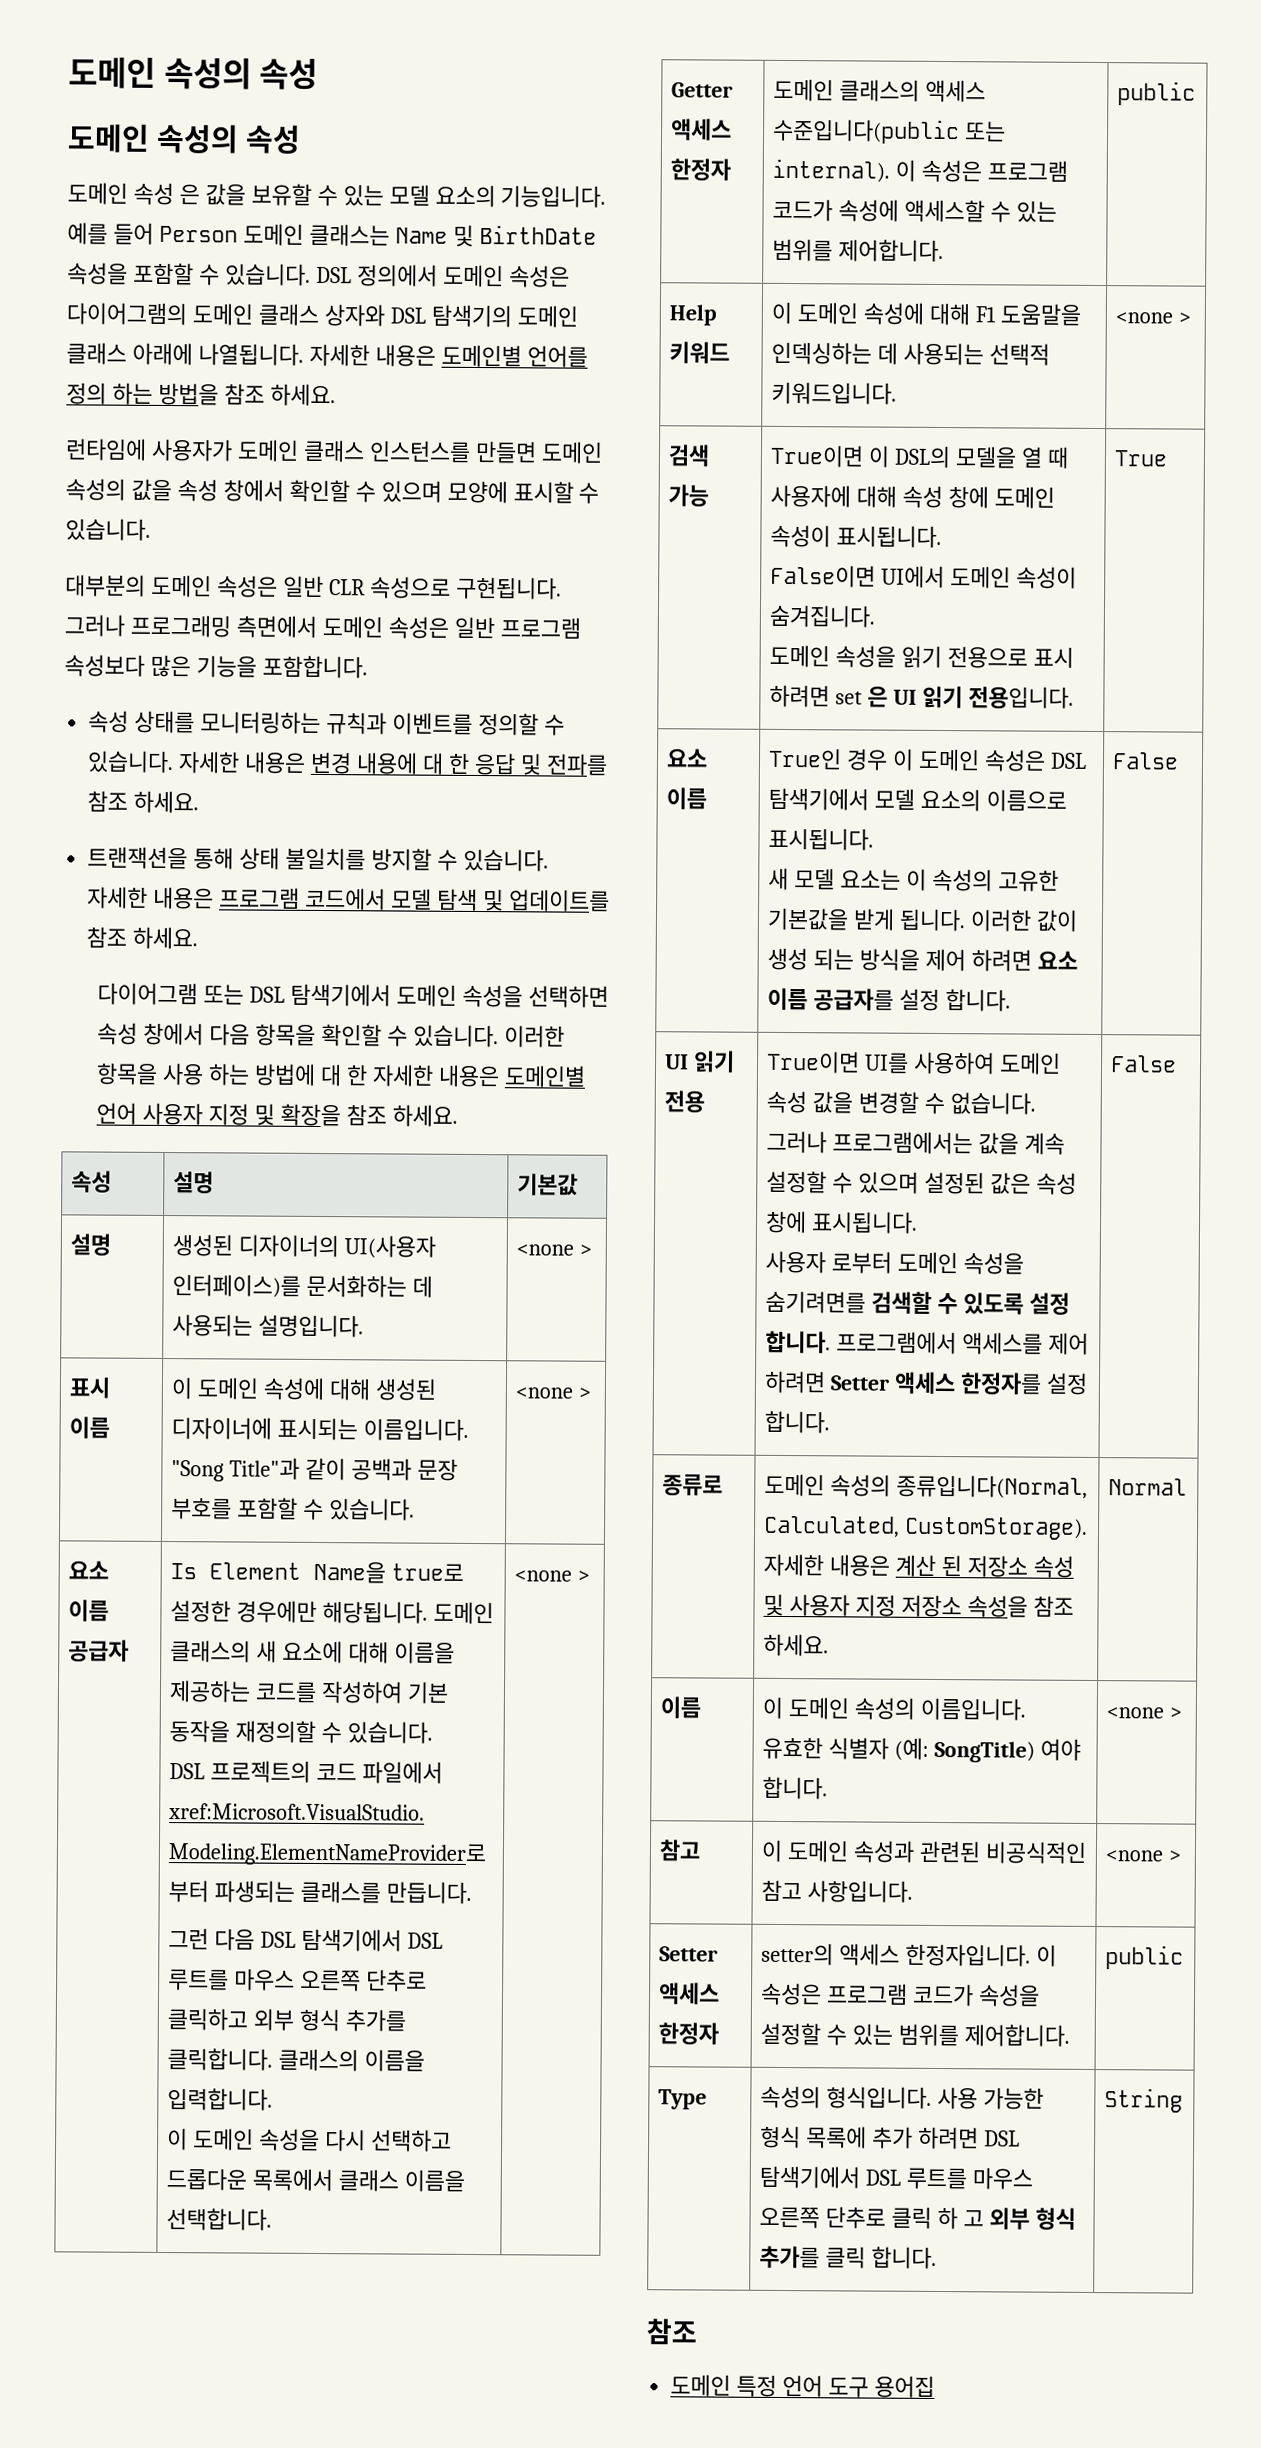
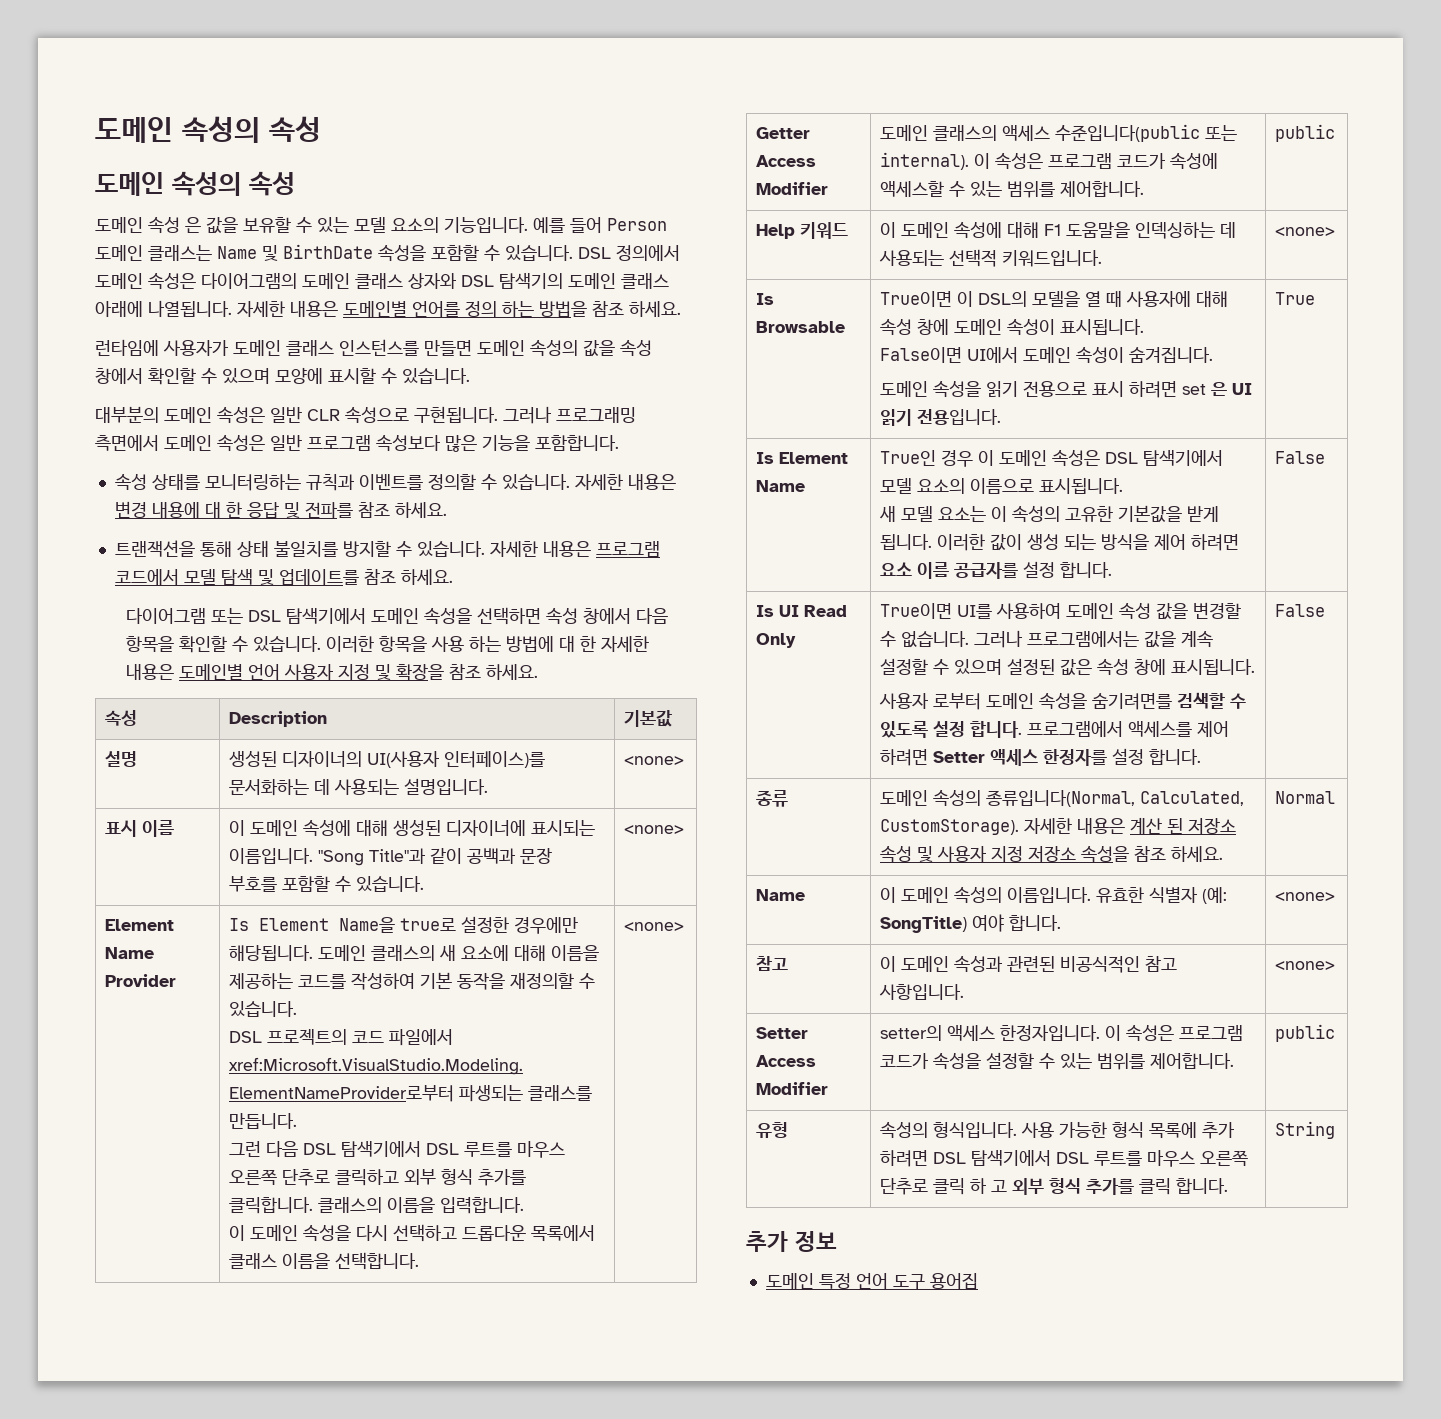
[172,1171,214,1194] 설명 -> [229,711,328,727] Description
[515,1244,592,1256] <none > -> [624,756,685,765] <none>
[514,1387,591,1399] [67,1560,109,1580] [67,1599,109,1622] [67,1639,129,1662] <none > // 요소 이름 공급자 -> [624,825,685,834] [105,919,175,931] [105,947,155,959] [105,974,177,987] <none> // Element Name Provider
[513,1570,590,1582] <none > -> [624,922,685,931] <none>
[669,118,732,141] [669,158,731,181] 액세스 한정자 -> [756,155,817,167] [756,182,829,195] Access Modifier
[1114,312,1191,324] [667,444,710,467] [667,484,709,507] <none > // 검색 가능 -> [1275,227,1336,236] [756,293,775,305] [756,321,846,333] <none> // Is Browsable
[665,748,708,768] [665,787,707,810] 요소 이름 -> [756,452,849,464] [756,480,806,492] Is Element Name
[664,1050,735,1073] [663,1090,705,1113] UI 읽기 전용 -> [756,605,848,617] [756,633,797,648] Is UI Read Only
[661,1474,723,1496] 종류로 -> [756,790,789,807] 종류
[659,1696,701,1719] 이름 -> [756,889,806,901] Name
[1105,1707,1182,1719] <none > -> [1275,892,1336,901] <none>
[1104,1850,1181,1862] [658,1946,718,1962] [657,1982,720,2005] [657,2022,719,2045] <none > // Setter 액세스 한정자 -> [1275,961,1336,970] [756,1027,809,1039] [756,1055,817,1067] [756,1082,829,1095] <none> // Setter Access Modifier
[657,2089,707,2110] Type -> [756,1122,789,1138] 유형
[646,2318,697,2345] 참조 -> [746,1231,837,1252] 추가 정보

